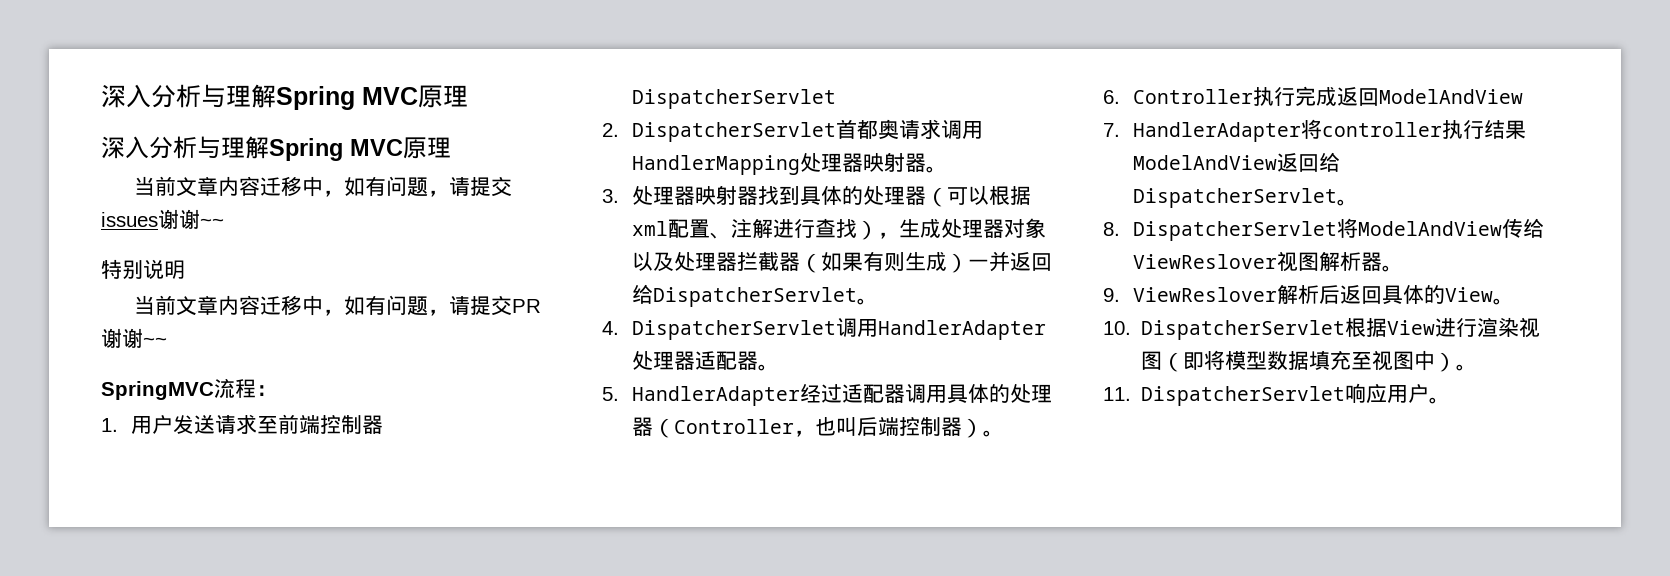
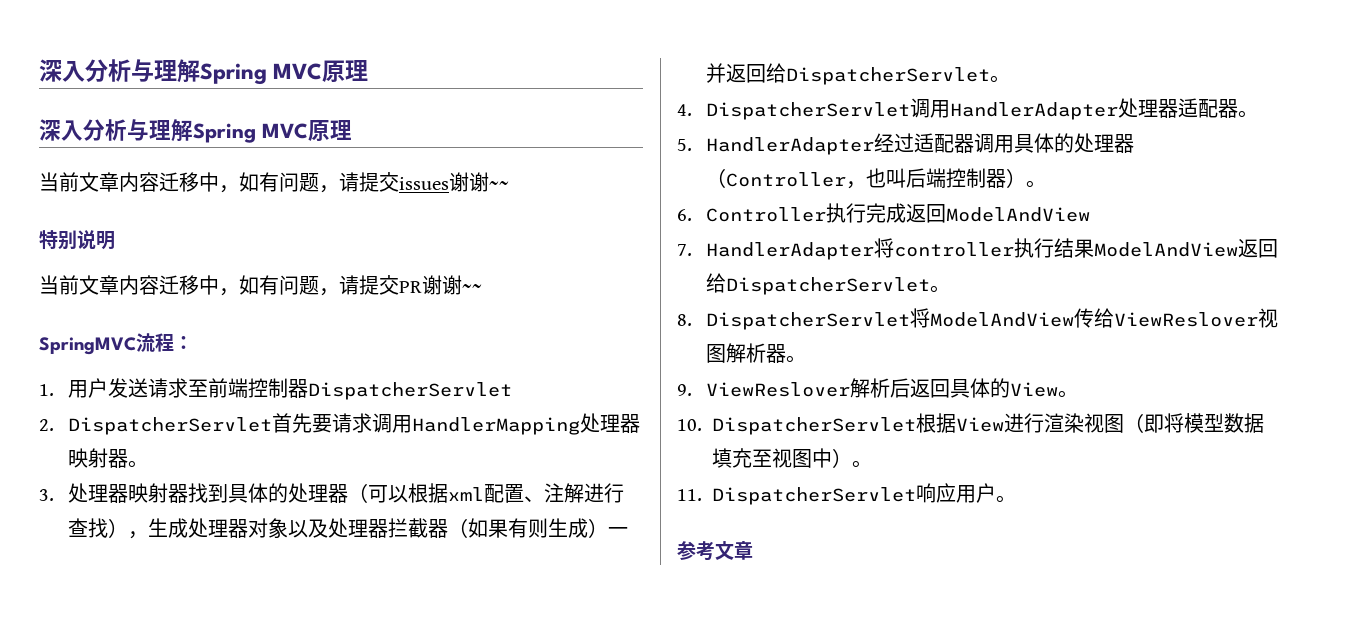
[856,119,899,140] 都奥 -> [292,413,333,433] 先要
(1451, 400) none -> [677,541,753,561] // 参考文章

